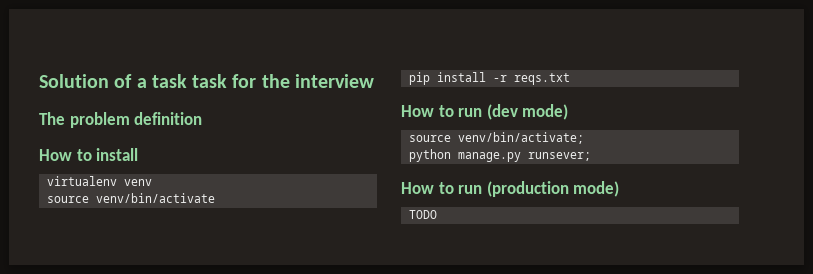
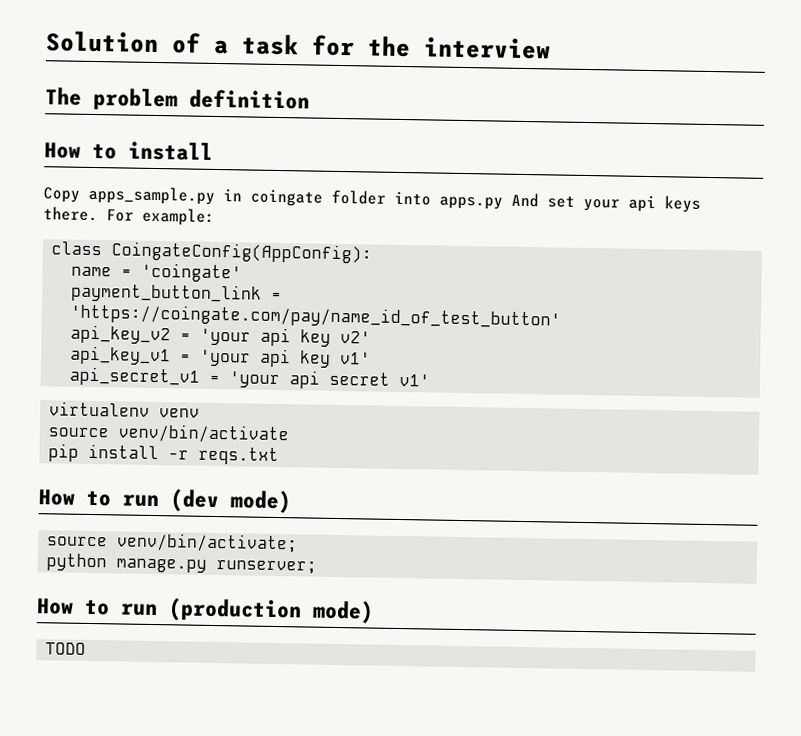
[192,74,228,88] task -> (299, 44) none
(139, 154) none -> [43,185,701,213] [43,206,215,226] [51,241,373,264] [71,262,243,283] [71,282,283,304] [70,303,562,330] [70,324,372,347] [70,345,372,368] [69,366,431,389] // Copy apps_sample.py in coingate folder into apps.py And set your api keys there. For example: // class CoingateConfig(AppConfig): // name = 'coingate' // payment_button_link = 'https://coingate.com/pay/name_id_of_test_button' // api_key_v2 = 'your api key v2' // api_key_v1 = 'your api key v1' // api_secret_v1 = 'your api secret v1'
[527,152,591,161] runsever; -> [216,560,318,574] runserver;

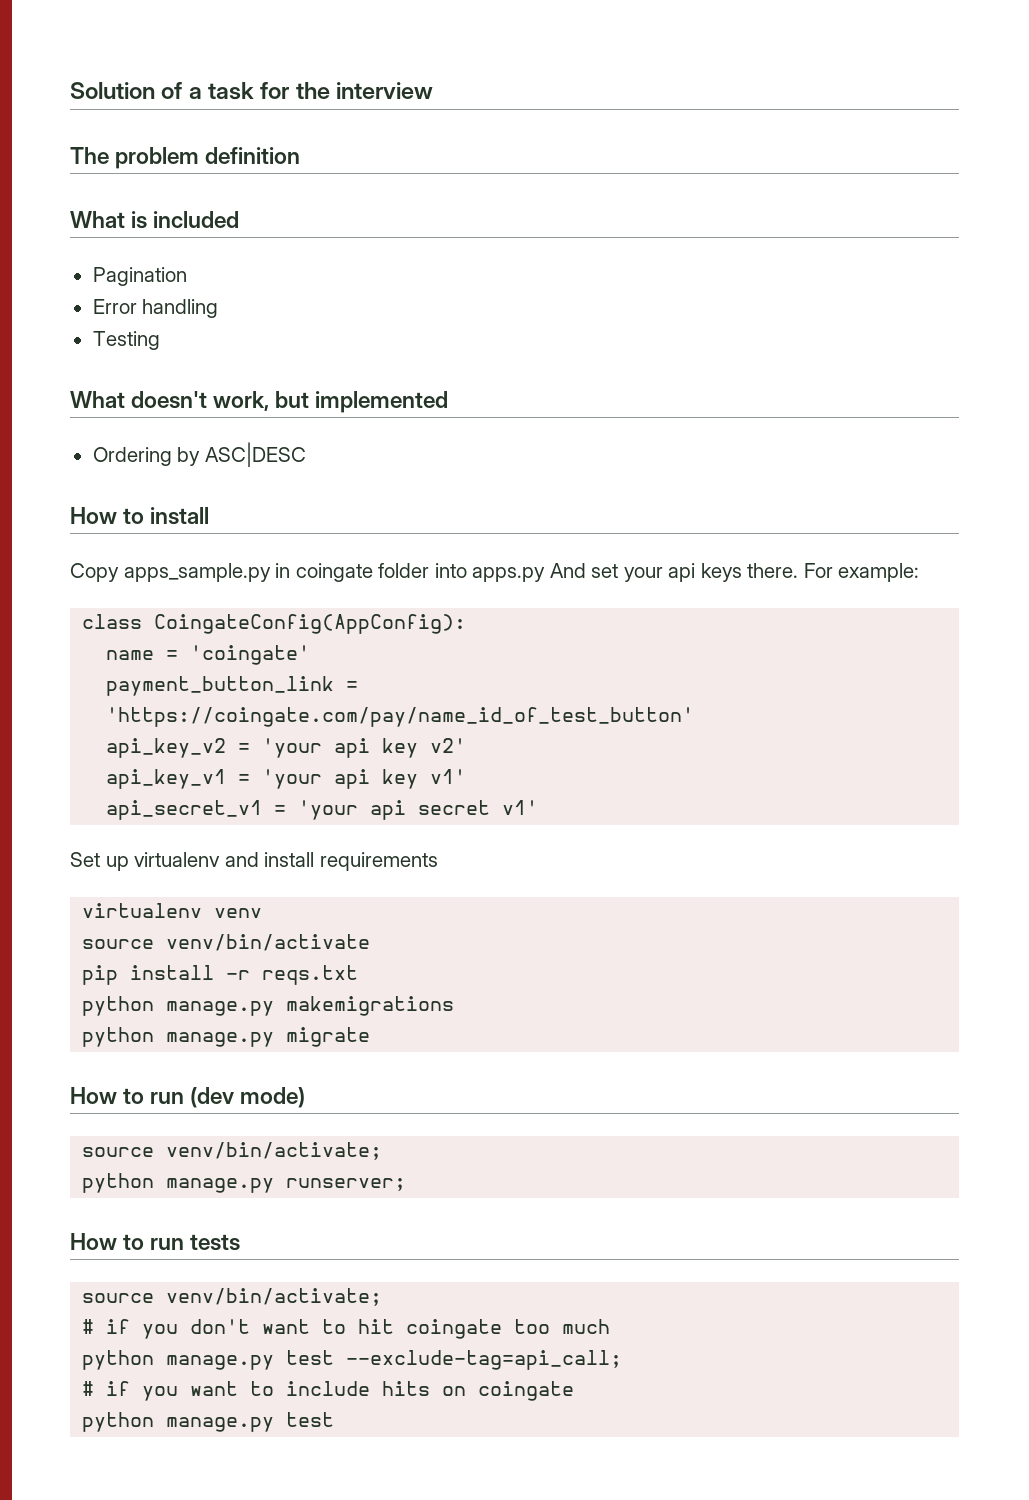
(310, 99) none -> [70,211,240,229] [92,267,187,286] [92,299,219,318] [92,331,160,350] [70,391,449,413] [92,442,306,467] // What is included // Pagination // Error handling // Testing // What doesn't work, but implemented // Ordering by ASC|DESC
(431, 380) none -> [70,852,438,871] // Set up virtualenv and install requirements
(280, 456) none -> [82,996,455,1016] [82,1027,371,1047] // python manage.py makemigrations // python manage.py migrate
[168,597,374,624] [45,642,87,655] (production mode) // TODO -> [190,1234,241,1251] [82,1288,383,1306] [82,1319,611,1339] [82,1350,623,1370] [82,1381,575,1401] [82,1412,335,1432] tests // source venv/bin/activate; // # if you don't want to hit coingate too much // python manage.py test --exclude-tag=api_call; // # if you want to include hits on coingate // python manage.py test

